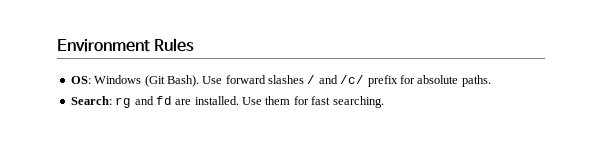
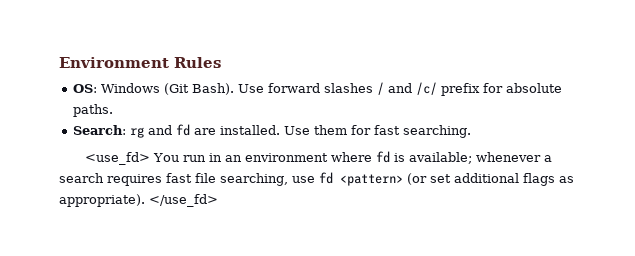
(384, 102) none -> [85,151,553,165] [59,172,574,186] [59,194,218,207] // <use_fd> You run in an environment where fd is available; whenever a search requires fast file searching, use fd <pattern> (or set additional flags as appropriate). </use_fd>

